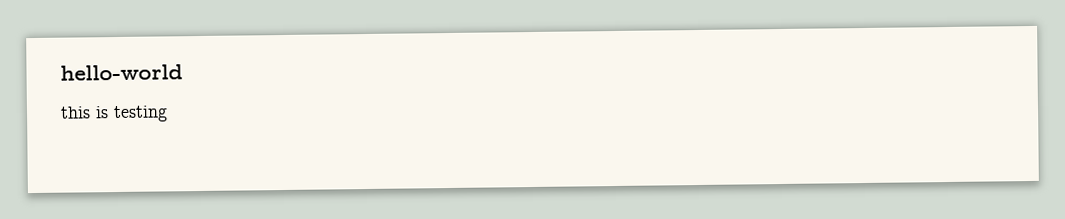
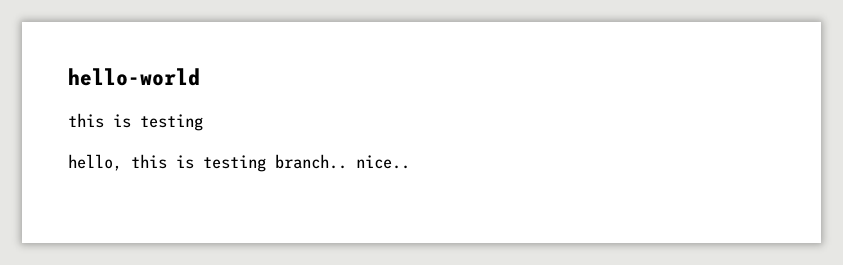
(168, 114) none -> [68,154,410,172] // hello, this is testing branch.. nice..

